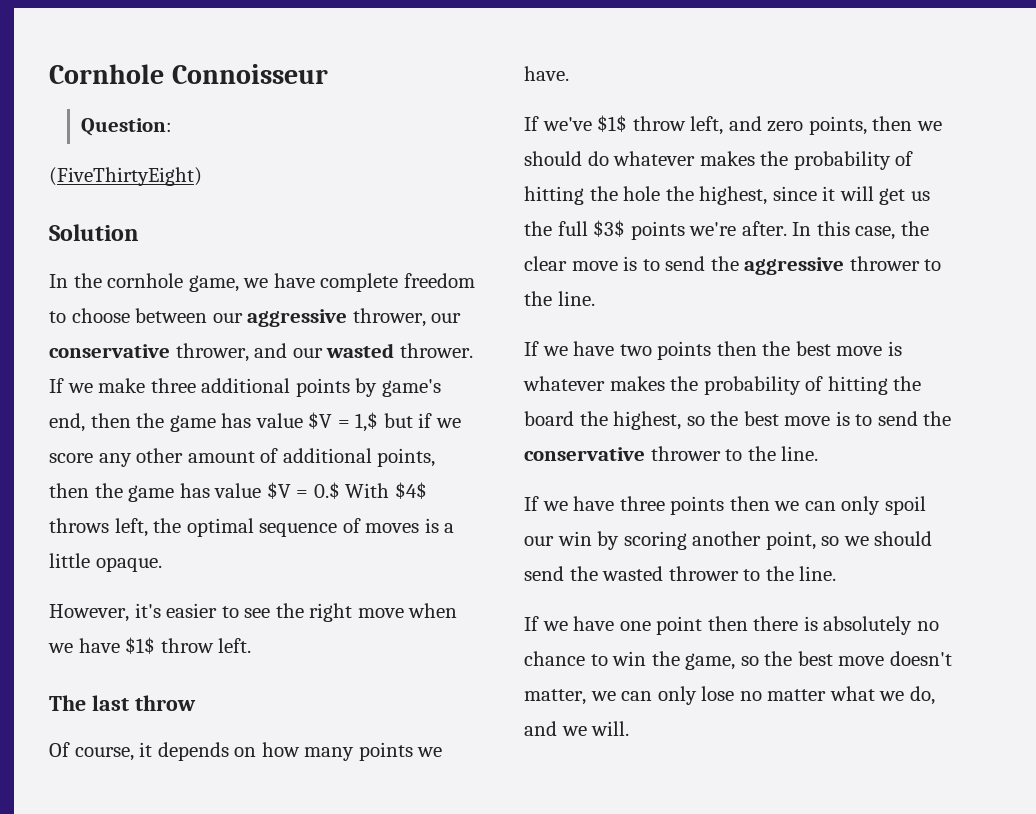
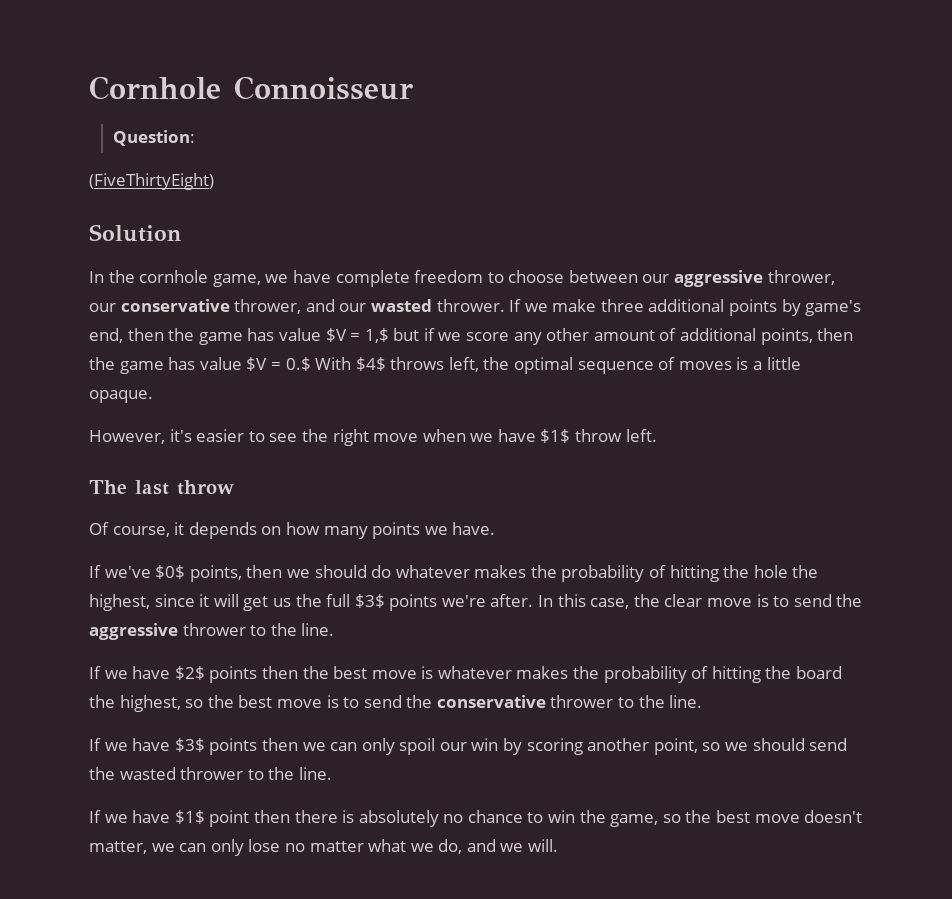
[597,115,804,135] $1$ throw left, and zero -> [155,565,186,579] $0$
[619,344,652,356] two -> [174,666,205,680] $2$
[619,496,665,511] three -> [174,738,205,752] $3$
[619,621,651,631] one -> [174,810,205,824] $1$

